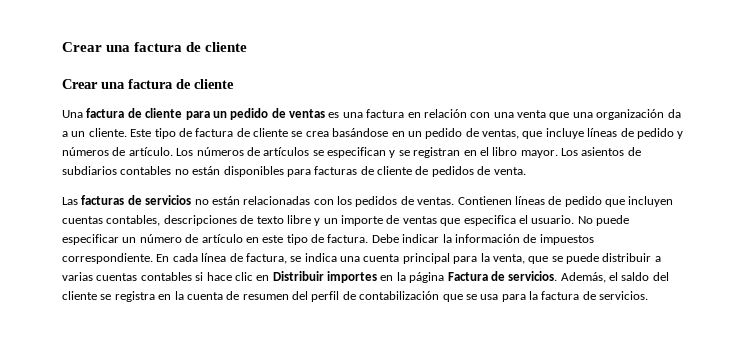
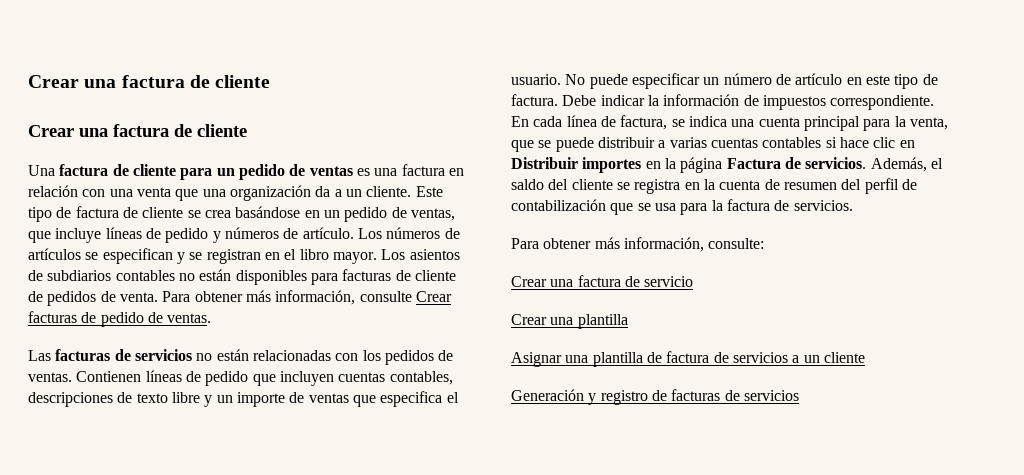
(526, 171) none -> [162,290,452,305] [28,311,212,327] Para obtener más información, consulte Crear facturas de pedido de ventas.
(649, 295) none -> [511,237,765,252] [511,275,694,287] [511,314,628,329] [511,351,865,367] [511,389,799,405] // Para obtener más información, consulte: // Crear una factura de servicio // Crear una plantilla // Asignar una plantilla de factura de servicios a un cliente // Generación y registro de facturas de servicios

